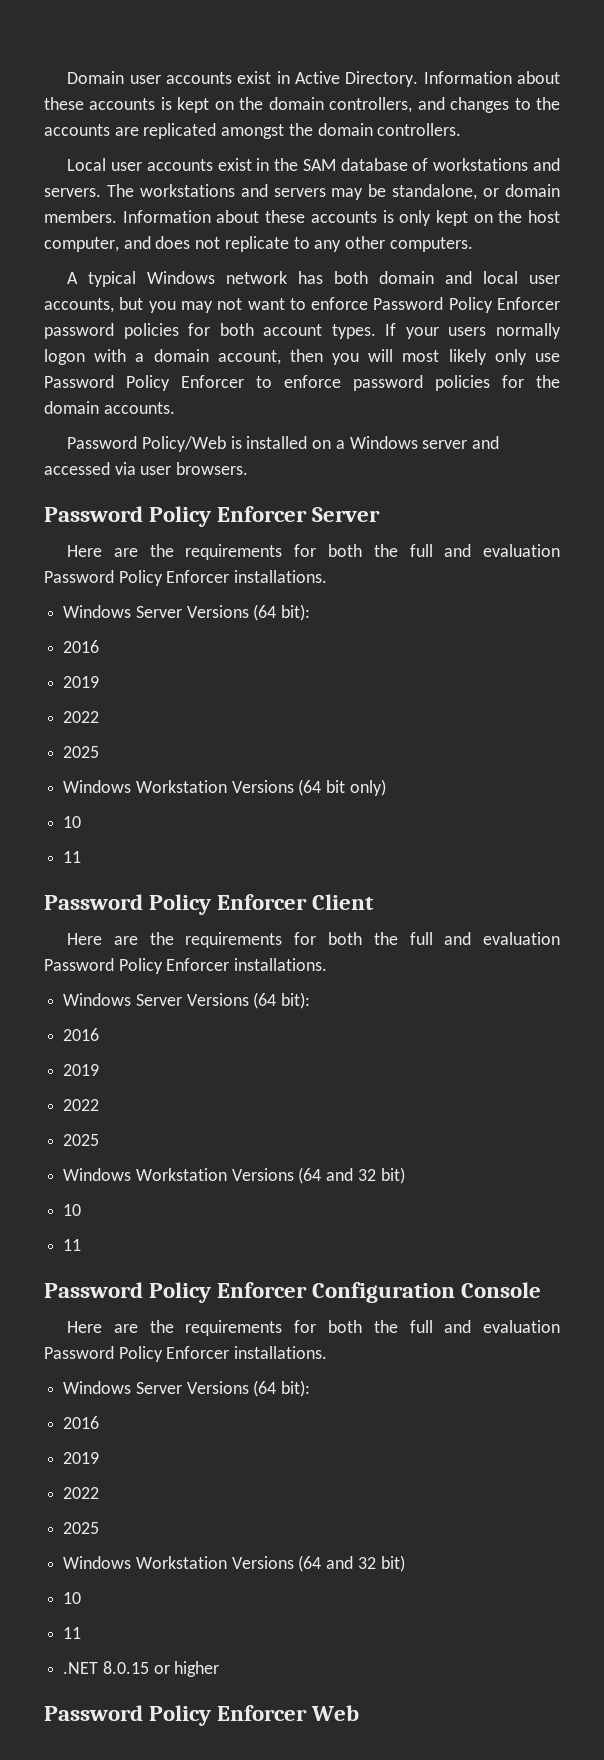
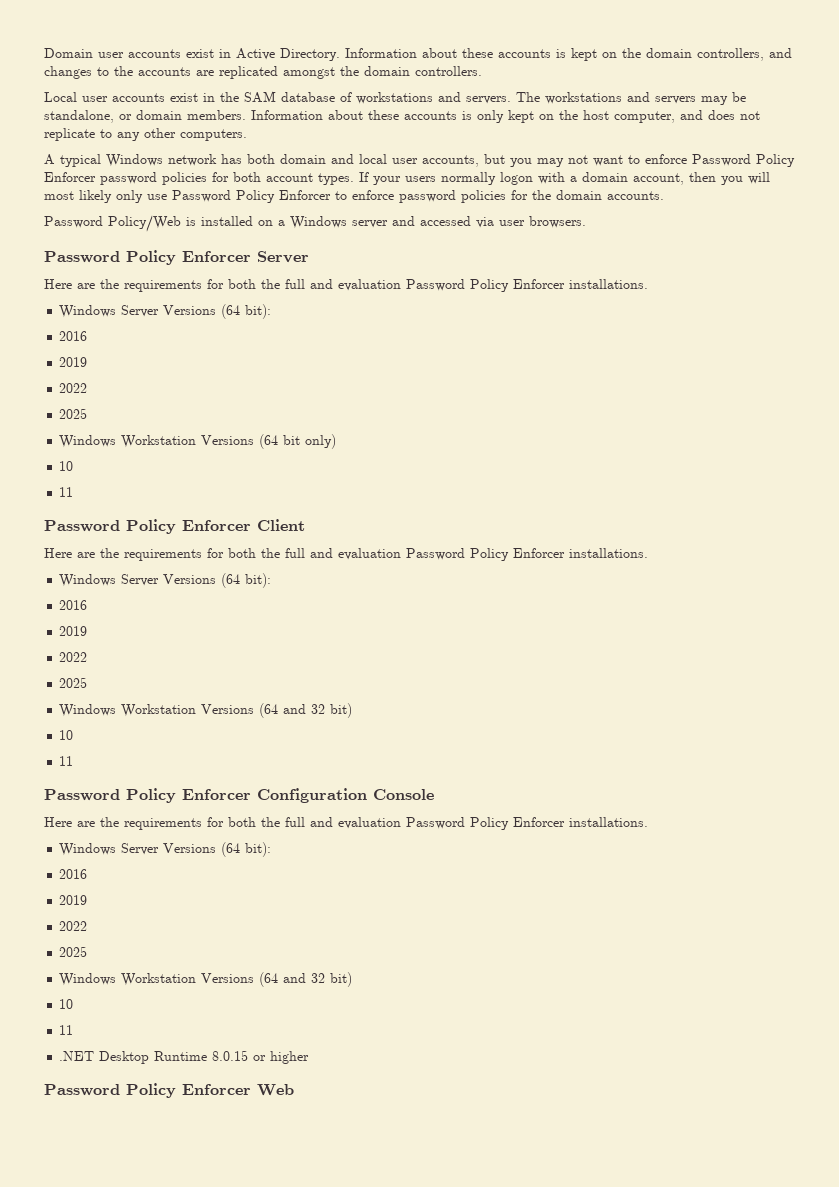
(99, 1668) none -> [99,1051,208,1064] Desktop Runtime

